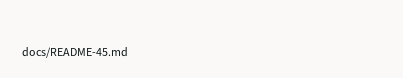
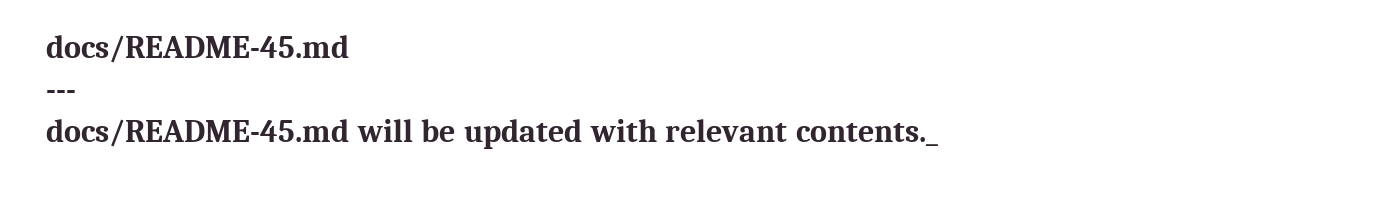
[22,47,128,58] docs/README-45.md -> [46,35,349,63] [46,90,76,100] [46,119,938,149] docs/README-45.md // --- // docs/README-45.md will be updated with relevant contents._

